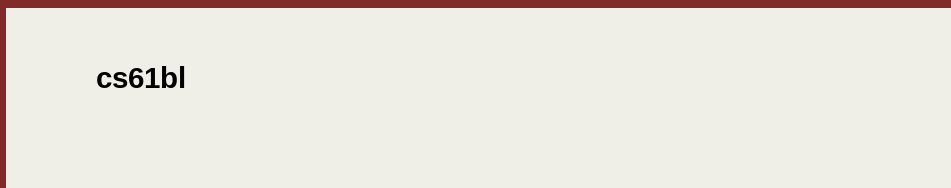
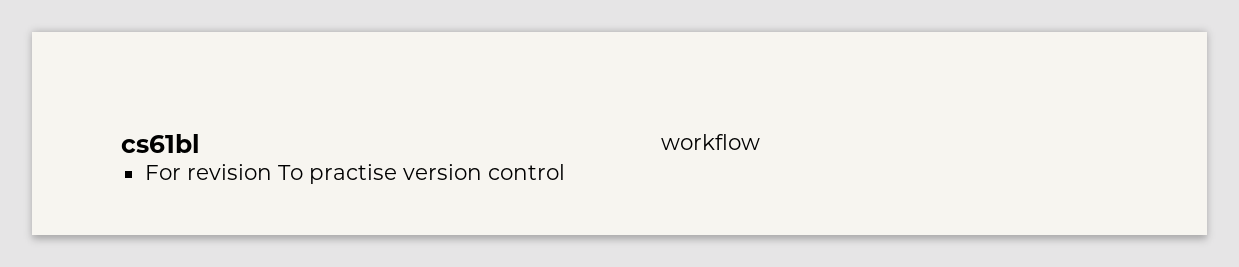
(186, 77) none -> [144,164,565,184] [660,134,760,150] // For revision To practise version control workflow

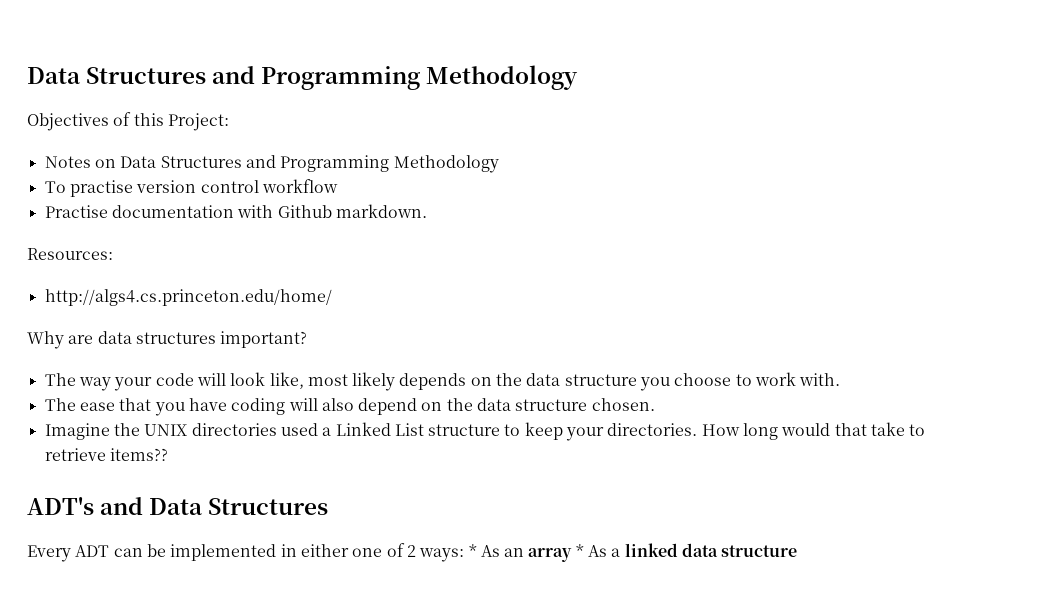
[121,134,200,153] [144,164,272,180] cs61bl // For revision -> [27,65,579,90] [27,112,229,131] [44,155,499,173] Data Structures and Programming Methodology // Objectives of this Project: // Notes on Data Structures and Programming Methodology //
(760, 142) none -> [44,204,427,218] [27,248,113,260] [44,289,332,306] [27,331,308,349] [44,372,841,391] [44,398,655,416] [44,422,926,441] [44,448,168,461] [27,497,329,515] [27,543,798,562] // Practise documentation with Github markdown. // Resources: // http://algs4.cs.princeton.edu/home/ // Why are data structures important? // The way your code will look like, most likely depends on the data structure you choose to work with. // The ease that you have coding will also depend on the data structure chosen. // Imagine the UNIX directories used a Linked List structure to keep your directories. How long would that take to retrieve items?? // ADT's and Data Structures // Every ADT can be implemented in either one of 2 ways: * As an array * As a linked data structure

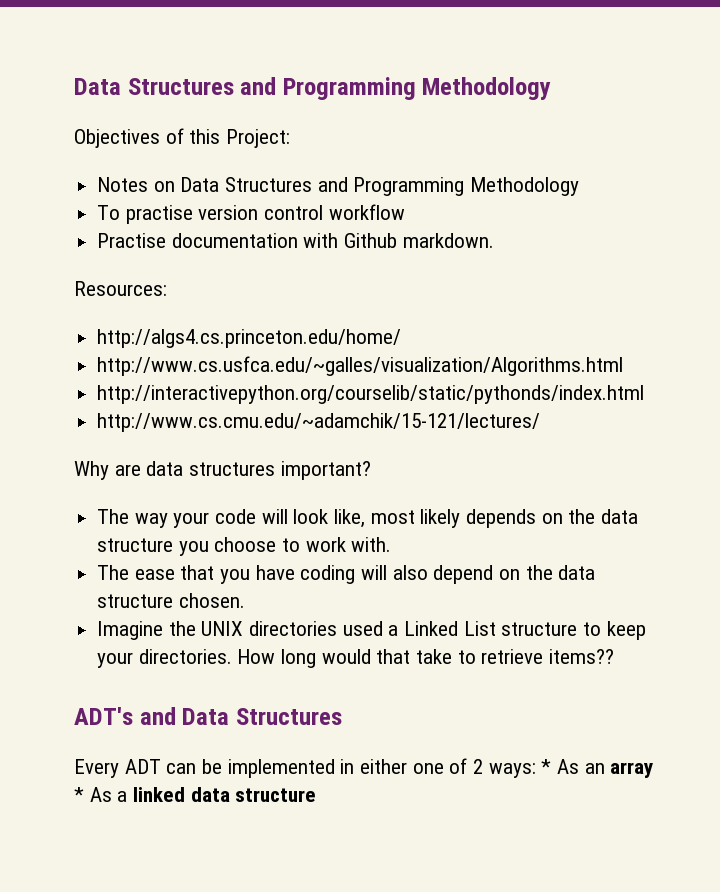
(332, 297) none -> [97,356,624,376] [97,385,645,404] [97,413,541,432] // http://www.cs.usfca.edu/~galles/visualization/Algorithms.html // http://interactivepython.org/courselib/static/pythonds/index.html // http://www.cs.cmu.edu/~adamchik/15-121/lectures/

